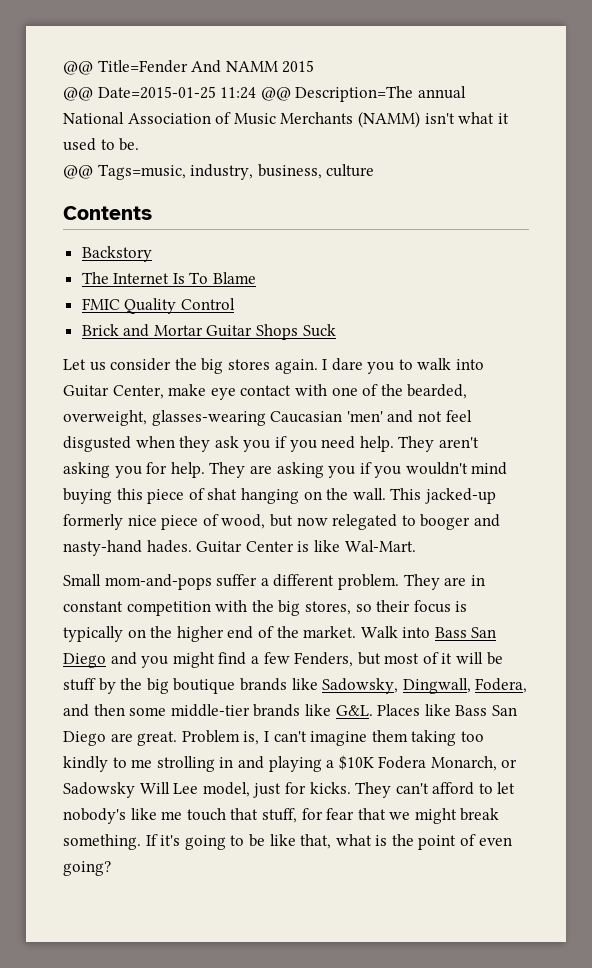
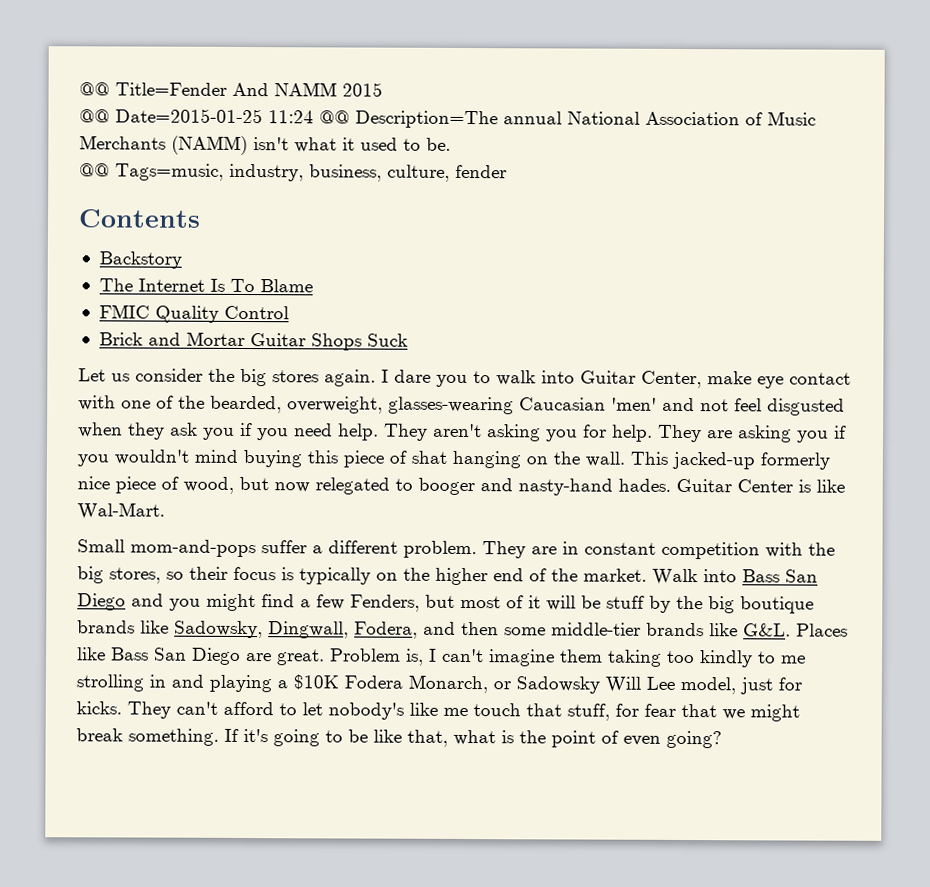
[326,164,375,177] culture -> [387,164,507,182] culture, fender

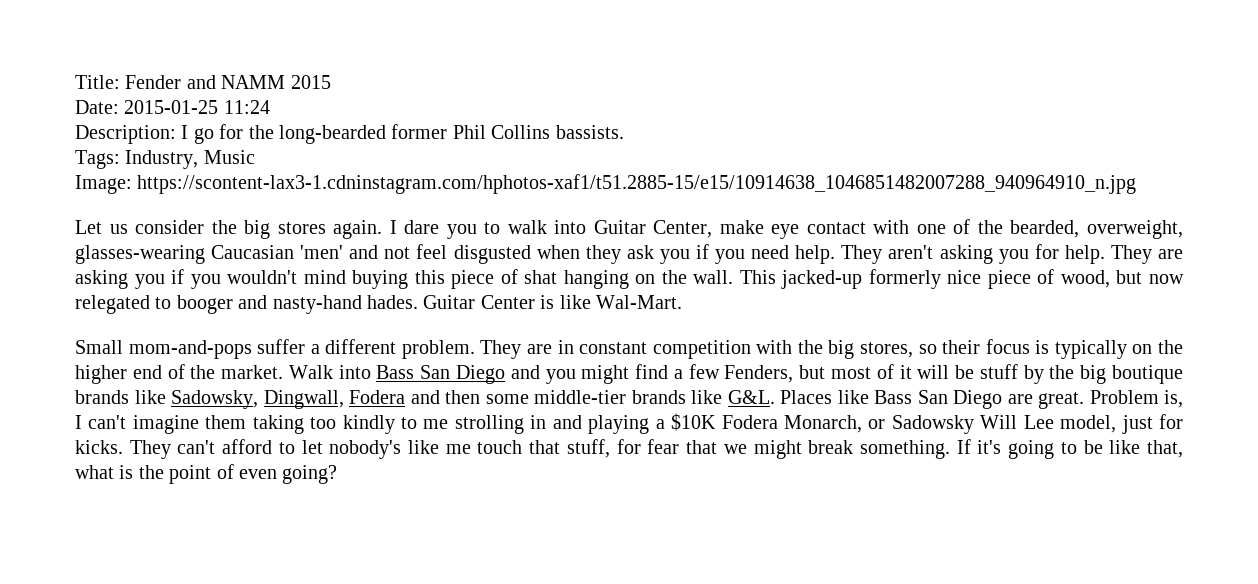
[79,82,269,97] @@ Title=Fender And -> [75,75,216,89] Title: Fender and
[79,108,263,124] @@ Date=2015-01-25 -> [75,100,219,114] Date: 2015-01-25
[319,110,816,129] [79,135,451,156] [79,163,507,182] [78,209,201,228] [98,251,182,269] [98,278,313,293] [98,304,289,323] [98,331,408,351] @@ Description=The annual National Association of Music Merchants (NAMM) isn't what it used to be. // @@ Tags=music, industry, business, culture, fender // Contents // Backstory // The Internet Is To Blame // FMIC Quality Control // Brick and Mortar Guitar Shops Suck -> [75,124,624,144] [75,150,255,169] [75,174,1137,194] // Description: I go for the long-bearded former Phil Collins bassists. // Tags: Industry, Music // Image: https://scontent-lax3-1.cdninstagram.com/hphotos-xaf1/t51.2885-15/e15/10914638_1046851482007288_940964910_n.jpg
[354,621,418,639] Fodera, -> [349,390,405,404] Fodera

